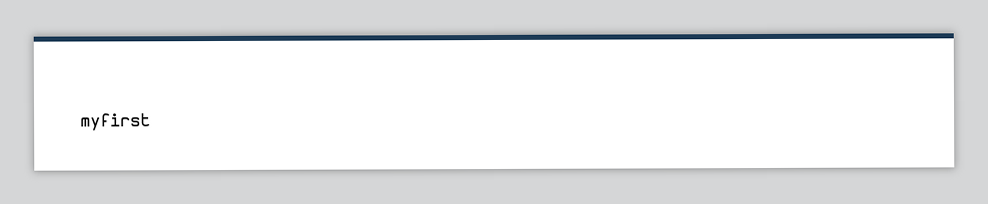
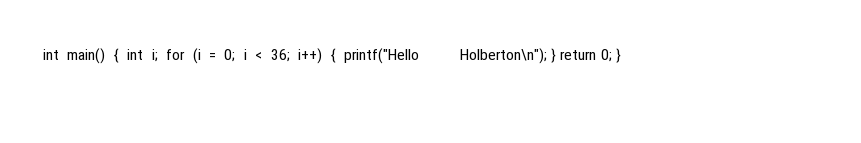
[80,113,151,131] myfirst -> [43,48,621,64] int main() { int i; for (i = 0; i < 36; i++) { printf("Hello Holberton\n"); } return 0; }

